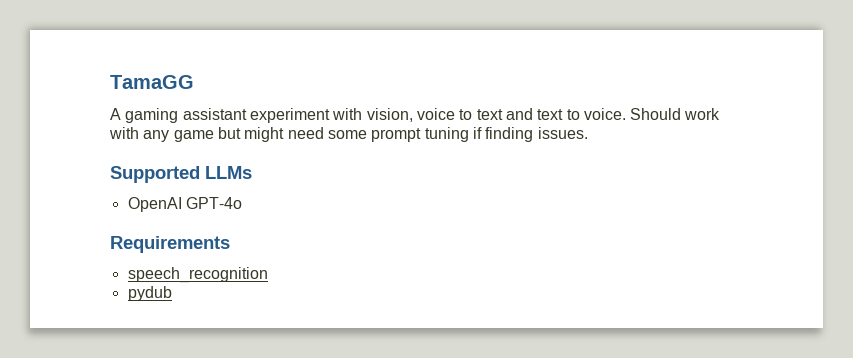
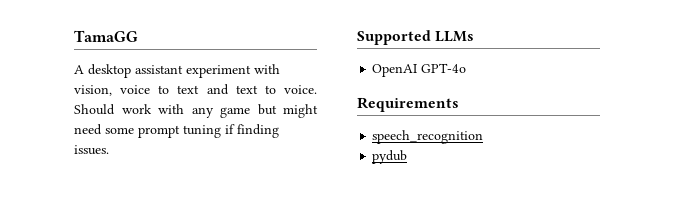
[125,108,179,123] gaming -> [88,64,131,78] desktop

